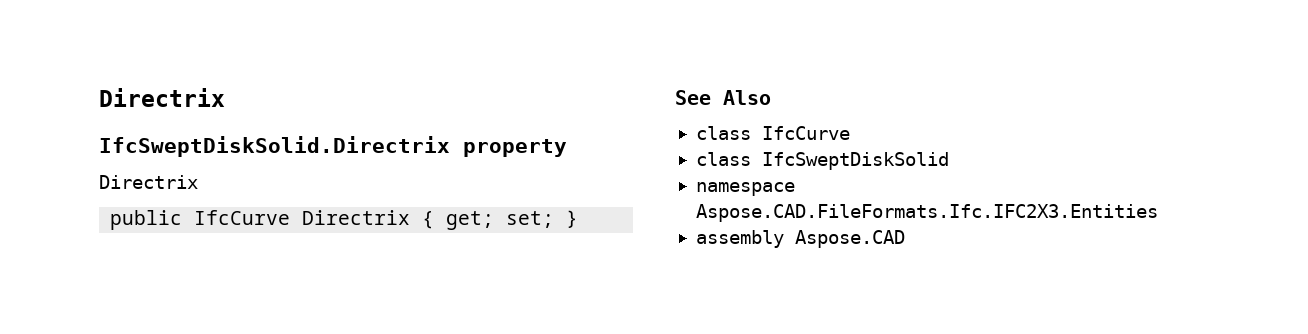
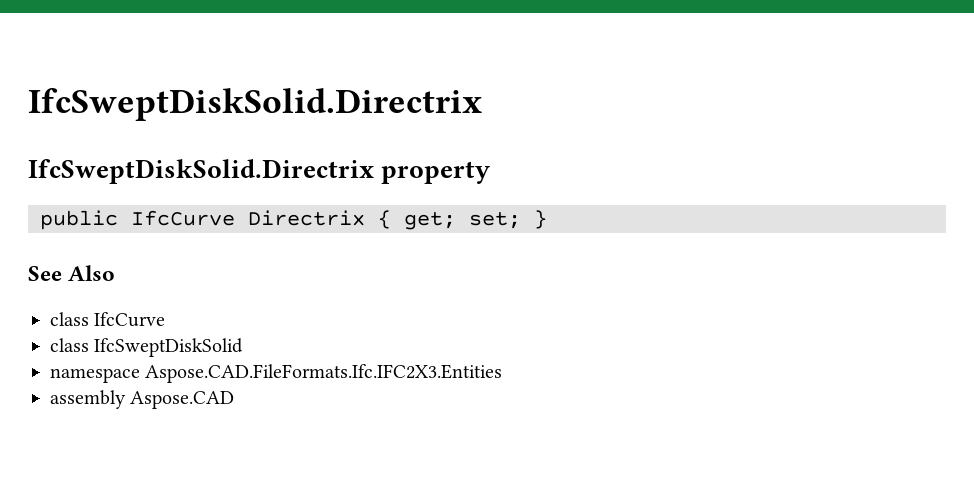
[99,88,225,107] Directrix -> [28,88,482,121] IfcSweptDiskSolid.Directrix
[99,175,198,189] // Directrix -> (491, 172) none

